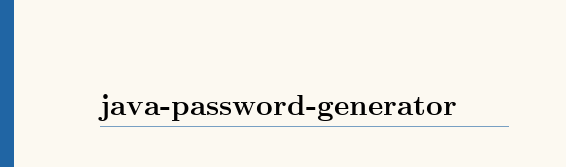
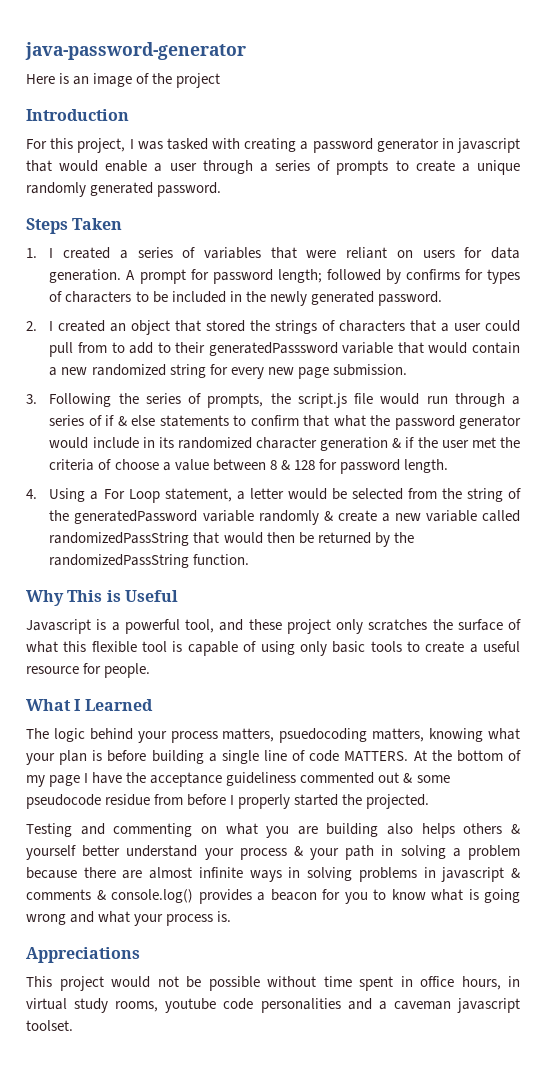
(457, 107) none -> [26,73,221,88] [26,109,129,121] [26,138,520,153] [26,160,520,175] [26,182,222,197] [26,218,123,234] [26,247,520,259] [49,269,521,284] [49,291,442,306] [26,320,521,335] [49,342,521,357] [49,364,407,379] [26,393,520,408] [49,415,521,430] [49,437,520,451] [49,459,448,474] [26,488,521,503] [49,510,521,525] [49,532,414,547] [49,554,250,568] [26,590,178,606] [26,619,521,634] [26,641,520,656] [26,663,151,678] [26,699,153,711] [26,728,521,743] [26,750,522,765] [26,772,450,787] [26,794,430,809] [26,823,520,838] [26,845,520,860] [26,867,521,882] [26,889,520,904] [26,911,232,926] [26,947,140,963] [26,976,520,991] [26,998,520,1013] [26,1020,73,1031] // Here is an image of the project // Introduction // For this project, I was tasked with creating a password generator in javascript that would enable a user through a series of prompts to create a unique randomly generated password. // Steps Taken // 1. I created a series of variables that were reliant on users for data generation. A prompt for password length; followed by confirms for types of characters to be included in the newly generated password. // 2. I created an object that stored the strings of characters that a user could pull from to add to their generatedPasssword variable that would contain a new randomized string for every new page submission. // 3. Following the series of prompts, the script.js file would run through a series of if & else statements to confirm that what the password generator would include in its randomized character generation & if the user met the criteria of choose a value between 8 & 128 for password length. // 4. Using a For Loop statement, a letter would be selected from the string of the generatedPassword variable randomly & create a new variable called randomizedPassString that would then be returned by the randomizedPassString function. // Why This is Useful // Javascript is a powerful tool, and these project only scratches the surface of what this flexible tool is capable of using only basic tools to create a useful resource for people. // What I Learned // The logic behind your process matters, psuedocoding matters, knowing what your plan is before building a single line of code MATTERS. At the bottom of my page I have the acceptance guideliness commented out & some pseudocode residue from before I properly started the projected. // Testing and commenting on what you are building also helps others & yourself better understand your process & your path in solving a problem because there are almost infinite ways in solving problems in javascript & comments & console.log() provides a beacon for you to know what is going wrong and what your process is. // Appreciations // This project would not be possible without time spent in office hours, in virtual study rooms, youtube code personalities and a caveman javascript toolset.

